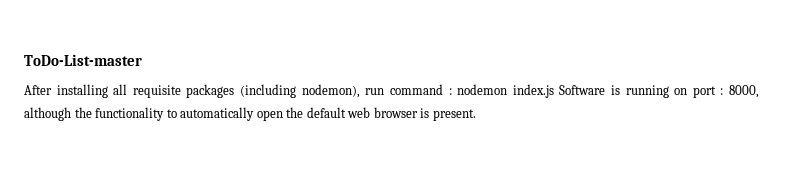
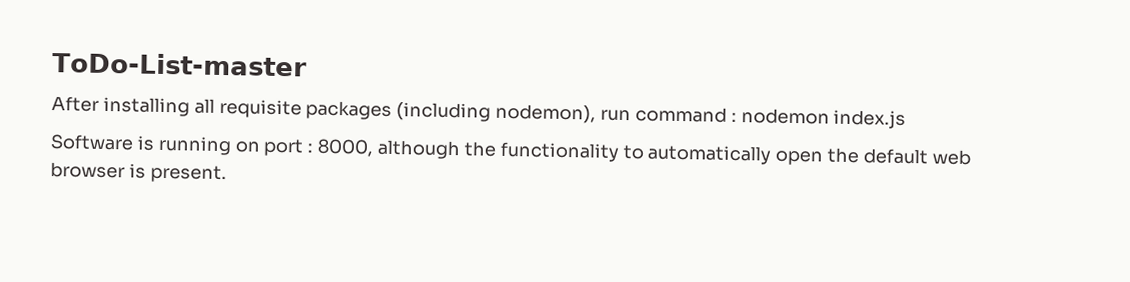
(554, 91) none -> (907, 119) //

